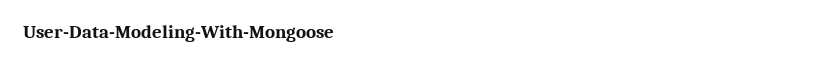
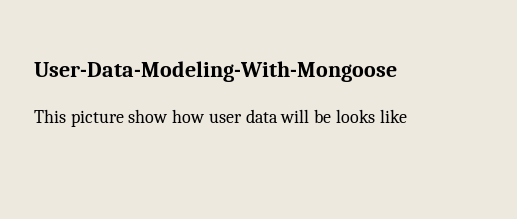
(334, 33) none -> [34,109,407,127] // This picture show how user data will be looks like

